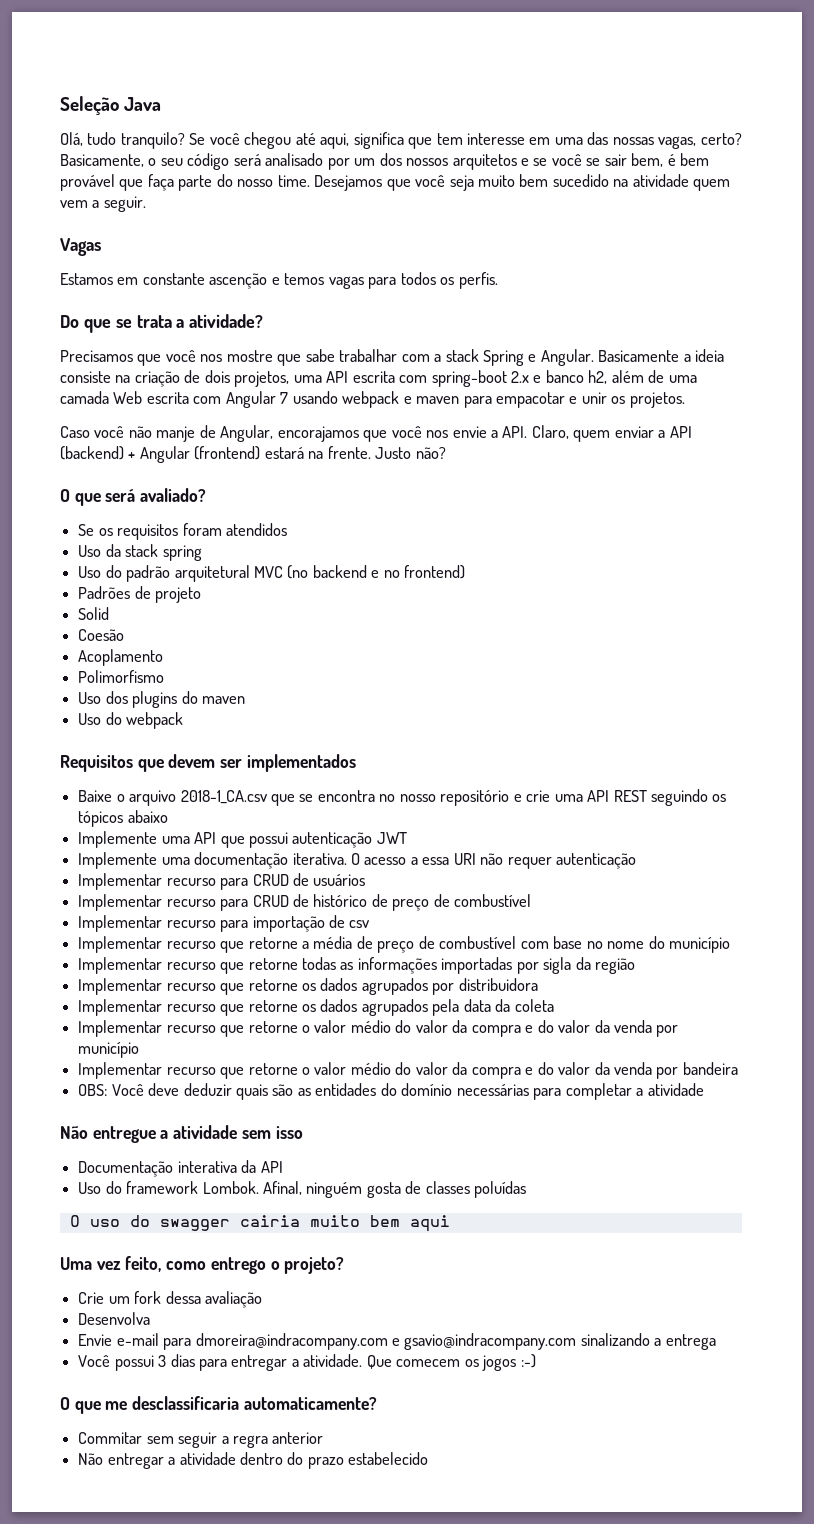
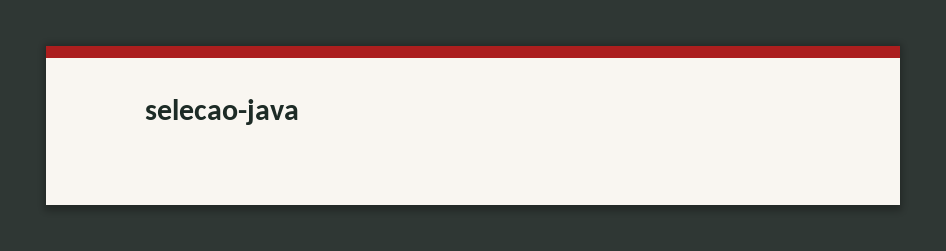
[60,96,162,115] [60,132,742,149] [60,153,710,170] [60,174,731,191] [60,196,146,212] [60,238,101,256] [60,272,498,289] [60,314,264,333] [60,349,725,366] [60,370,697,387] [60,391,685,408] [60,425,692,442] [60,446,446,463] [60,488,207,506] [78,523,287,540] [78,544,202,561] [78,565,466,582] [78,586,202,603] [78,607,110,620] [78,629,125,641] [78,649,164,666] [78,670,165,683] [78,691,245,708] [78,712,184,729] [60,754,356,772] [78,789,727,806] [78,810,168,827] [78,831,407,848] [78,852,637,869] [78,873,366,890] [78,894,532,911] [78,915,370,932] [78,936,730,953] [78,957,636,974] [78,978,538,995] [78,999,554,1016] [78,1020,679,1037] [78,1042,140,1058] [78,1062,738,1079] [78,1083,704,1100] [60,1125,303,1143] [78,1160,283,1177] [78,1181,527,1198] [69,1215,450,1232] [60,1256,345,1274] [78,1291,262,1308] [78,1312,151,1325] [78,1333,716,1350] [78,1354,536,1371] [60,1396,377,1414] [78,1432,324,1448] [78,1452,429,1469] Seleção Java // Olá, tudo tranquilo? Se você chegou até aqui, significa que tem interesse em uma das nossas vagas, certo? Basicamente, o seu código será analisado por um dos nossos arquitetos e se você se sair bem, é bem provável que faça parte do nosso time. Desejamos que você seja muito bem sucedido na atividade quem vem a seguir. // Vagas // Estamos em constante ascenção e temos vagas para todos os perfis. // Do que se trata a atividade? // Precisamos que você nos mostre que sabe trabalhar com a stack Spring e Angular. Basicamente a ideia consiste na criação de dois projetos, uma API escrita com spring-boot 2.x e banco h2, além de uma camada Web escrita com Angular 7 usando webpack e maven para empacotar e unir os projetos. // Caso você não manje de Angular, encorajamos que você nos envie a API. Claro, quem enviar a API (backend) + Angular (frontend) estará na frente. Justo não? // O que será avaliado? // Se os requisitos foram atendidos // Uso da stack spring // Uso do padrão arquitetural MVC (no backend e no frontend) // Padrões de projeto // Solid // Coesão // Acoplamento // Polimorfismo // Uso dos plugins do maven // Uso do webpack // Requisitos que devem ser implementados // Baixe o arquivo 2018-1_CA.csv que se encontra no nosso repositório e crie uma API REST seguindo os tópicos abaixo // Implemente uma API que possui autenticação JWT // Implemente uma documentação iterativa. O acesso a essa URI não requer autenticação // Implementar recurso para CRUD de usuários // Implementar recurso para CRUD de histórico de preço de combustível // Implementar recurso para importação de csv // Implementar recurso que retorne a média de preço de combustível com base no nome do município // Implementar recurso que retorne todas as informações importadas por sigla da região // Implementar recurso que retorne os dados agrupados por distribuidora // Implementar recurso que retorne os dados agrupados pela data da coleta // Implementar recurso que retorne o valor médio do valor da compra e do valor da venda por município // Implementar recurso que retorne o valor médio do valor da compra e do valor da venda por bandeira // OBS: Você deve deduzir quais são as entidades do domínio necessárias para completar a atividade // Não entregue a atividade sem isso // Documentação interativa da API // Uso do framework Lombok. Afinal, ninguém gosta de classes poluídas // O uso do swagger cairia muito bem aqui // Uma vez feito, como entrego o projeto? // Crie um fork dessa avaliação // Desenvolva // Envie e-mail para dmoreira@indracompany.com e gsavio@indracompany.com sinalizando a entrega // Você possui 3 dias para entregar a atividade. Que comecem os jogos :-) // O que me desclassificaria automaticamente? // Commitar sem seguir a regra anterior // Não entregar a atividade dentro do prazo estabelecido -> [145,99,299,125] selecao-java

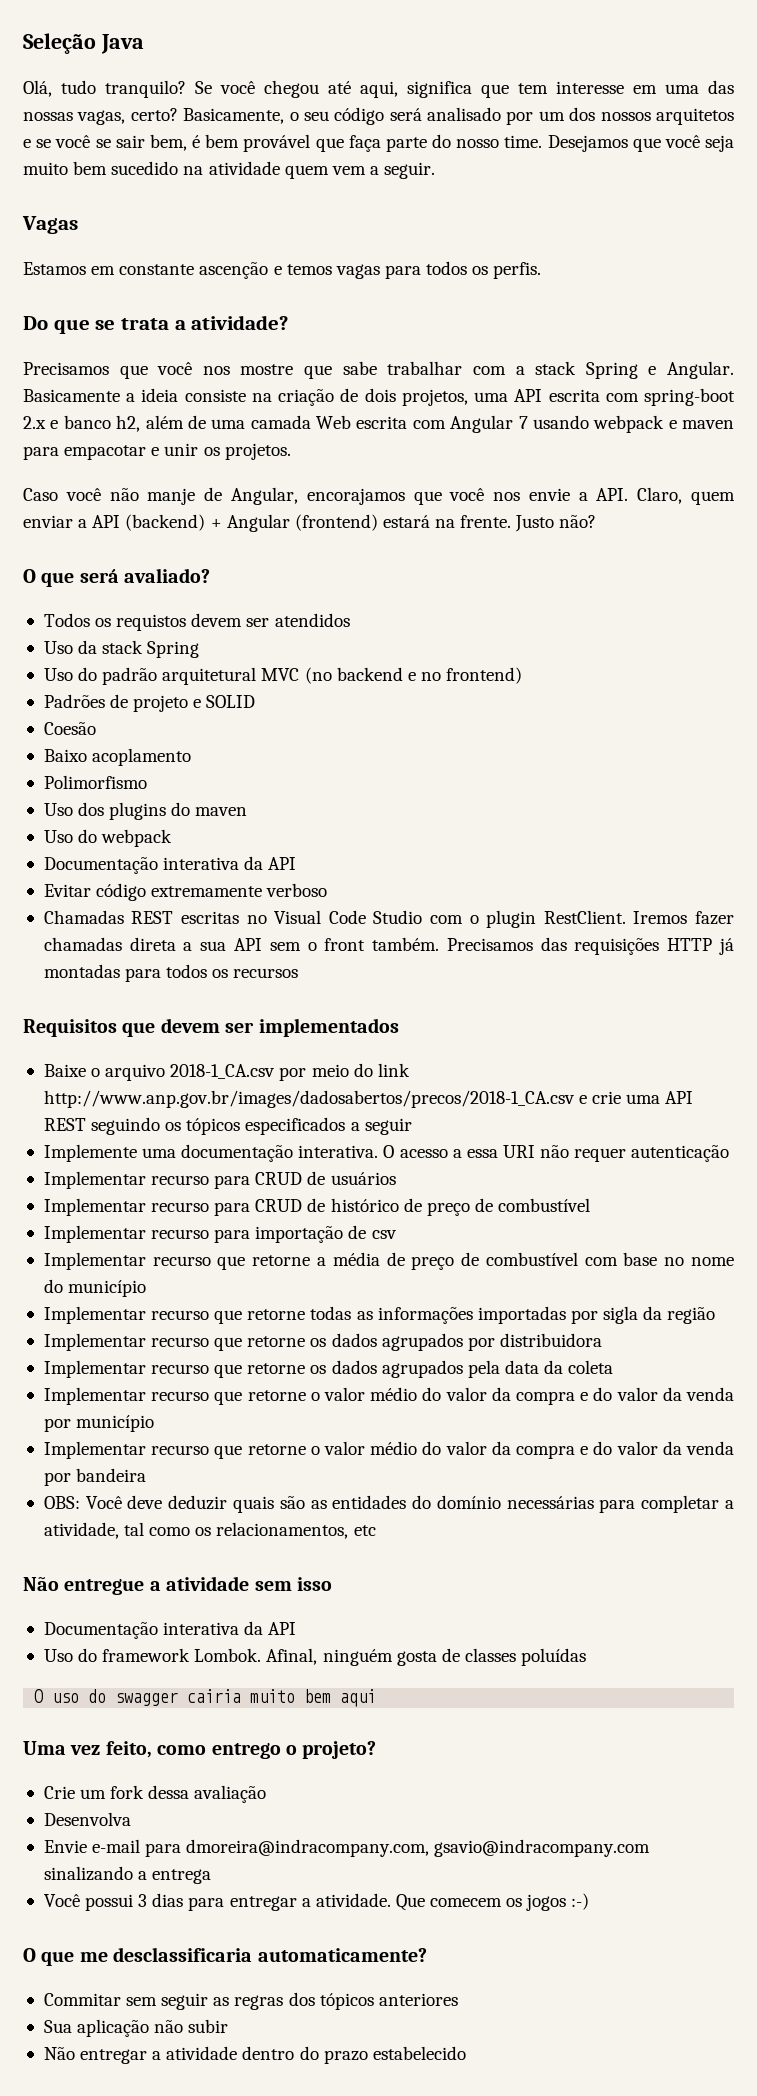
[145,99,299,125] selecao-java -> [23,33,144,54] [23,80,734,98] [23,107,734,125] [23,134,734,152] [23,161,436,179] [22,216,78,234] [23,261,542,279] [23,315,289,334] [23,361,735,379] [23,388,736,406] [23,415,734,433] [23,443,291,460] [23,487,736,505] [23,514,597,532] [23,568,211,587] [43,613,350,631] [43,640,200,658] [43,667,523,685] [43,694,256,712] [43,722,96,735] [43,748,192,766] [43,775,147,789] [43,802,248,820] [43,829,173,847] [43,856,297,874] [43,883,328,901] [43,910,734,928] [43,937,734,955] [43,964,299,982] [23,1018,399,1037] [43,1063,410,1081] [43,1090,694,1108] [43,1117,412,1135] [43,1144,730,1162] [43,1171,396,1189] [43,1198,591,1216] [43,1225,397,1243] [43,1252,734,1270] [43,1279,147,1297] [43,1306,716,1324] [43,1333,602,1351] [43,1360,614,1378] [43,1387,735,1405] [43,1415,155,1432] [43,1441,735,1459] [43,1468,147,1486] [43,1495,735,1513] [43,1522,376,1539] [23,1576,332,1595] [43,1621,297,1639] [43,1648,587,1666] [34,1689,377,1707] [23,1741,377,1759] [43,1785,267,1803] [43,1812,131,1826] [43,1839,651,1857] [43,1866,212,1884] [43,1893,590,1911] [23,1947,427,1966] [43,1992,458,2010] [43,2019,229,2037] [43,2046,466,2064] Seleção Java // Olá, tudo tranquilo? Se você chegou até aqui, significa que tem interesse em uma das nossas vagas, certo? Basicamente, o seu código será analisado por um dos nossos arquitetos e se você se sair bem, é bem provável que faça parte do nosso time. Desejamos que você seja muito bem sucedido na atividade quem vem a seguir. // Vagas // Estamos em constante ascenção e temos vagas para todos os perfis. // Do que se trata a atividade? // Precisamos que você nos mostre que sabe trabalhar com a stack Spring e Angular. Basicamente a ideia consiste na criação de dois projetos, uma API escrita com spring-boot 2.x e banco h2, além de uma camada Web escrita com Angular 7 usando webpack e maven para empacotar e unir os projetos. // Caso você não manje de Angular, encorajamos que você nos envie a API. Claro, quem enviar a API (backend) + Angular (frontend) estará na frente. Justo não? // O que será avaliado? // Todos os requistos devem ser atendidos // Uso da stack Spring // Uso do padrão arquitetural MVC (no backend e no frontend) // Padrões de projeto e SOLID // Coesão // Baixo acoplamento // Polimorfismo // Uso dos plugins do maven // Uso do webpack // Documentação interativa da API // Evitar código extremamente verboso // Chamadas REST escritas no Visual Code Studio com o plugin RestClient. Iremos fazer chamadas direta a sua API sem o front também. Precisamos das requisições HTTP já montadas para todos os recursos // Requisitos que devem ser implementados // Baixe o arquivo 2018-1_CA.csv por meio do link http://www.anp.gov.br/images/dadosabertos/precos/2018-1_CA.csv e crie uma API REST seguindo os tópicos especificados a seguir // Implemente uma documentação interativa. O acesso a essa URI não requer autenticação // Implementar recurso para CRUD de usuários // Implementar recurso para CRUD de histórico de preço de combustível // Implementar recurso para importação de csv // Implementar recurso que retorne a média de preço de combustível com base no nome do município // Implementar recurso que retorne todas as informações importadas por sigla da região // Implementar recurso que retorne os dados agrupados por distribuidora // Implementar recurso que retorne os dados agrupados pela data da coleta // Implementar recurso que retorne o valor médio do valor da compra e do valor da venda por município // Implementar recurso que retorne o valor médio do valor da compra e do valor da venda por bandeira // OBS: Você deve deduzir quais são as entidades do domínio necessárias para completar a atividade, tal como os relacionamentos, etc // Não entregue a atividade sem isso // Documentação interativa da API // Uso do framework Lombok. Afinal, ninguém gosta de classes poluídas // O uso do swagger cairia muito bem aqui // Uma vez feito, como entrego o projeto? // Crie um fork dessa avaliação // Desenvolva // Envie e-mail para dmoreira@indracompany.com, gsavio@indracompany.com sinalizando a entrega // Você possui 3 dias para entregar a atividade. Que comecem os jogos :-) // O que me desclassificaria automaticamente? // Commitar sem seguir as regras dos tópicos anteriores // Sua aplicação não subir // Não entregar a atividade dentro do prazo estabelecido

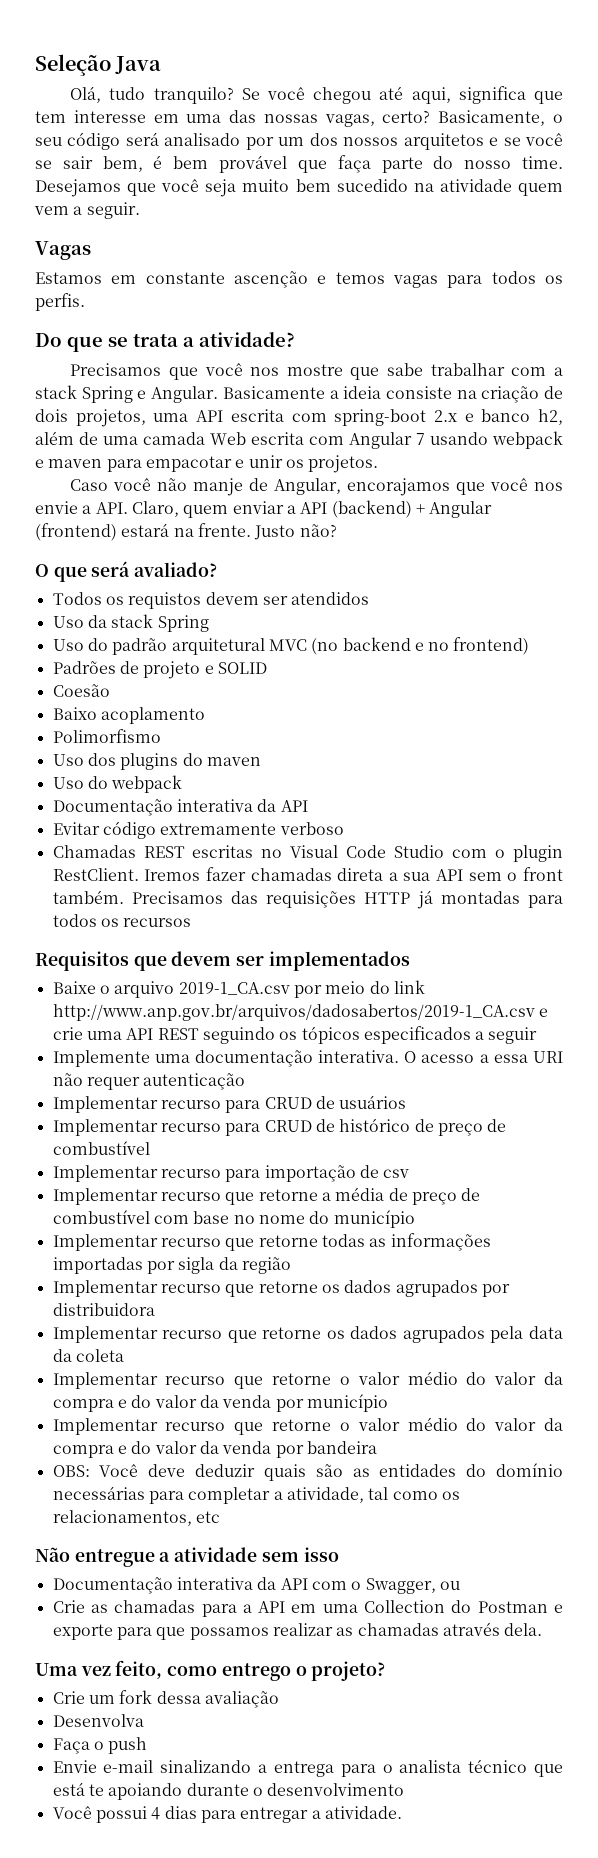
[170,1064,276,1079] 2018-1_CA.csv -> [178,982,290,995] 2019-1_CA.csv
[43,1090,575,1108] http://www.anp.gov.br/images/dadosabertos/precos/2018-1_CA.csv -> [52,1004,535,1021] http://www.anp.gov.br/arquivos/dadosabertos/2019-1_CA.csv
[43,1648,587,1666] [34,1689,377,1707] // Uso do framework Lombok. Afinal, ninguém gosta de classes poluídas // O uso do swagger cairia muito bem aqui -> [311,1578,460,1594] [52,1600,563,1617] [52,1622,543,1640] com o Swagger, ou // Crie as chamadas para a API em uma Collection do Postman e exporte para que possamos realizar as chamadas através dela.
(131, 1819) none -> [52,1737,148,1754] // Faça o push
[145,1839,651,1857] para dmoreira@indracompany.com, gsavio@indracompany.com -> (154, 1766) none
(212, 1876) none -> [340,1759,563,1777] [52,1782,405,1800] para o analista técnico que está te apoiando durante o desenvolvimento
[138,1894,148,1907] 3 -> [151,1807,161,1820] 4
[395,1893,590,1911] [23,1947,427,1966] [43,1992,458,2010] [43,2019,229,2037] [43,2046,466,2064] Que comecem os jogos :-) // O que me desclassificaria automaticamente? // Commitar sem seguir as regras dos tópicos anteriores // Sua aplicação não subir // Não entregar a atividade dentro do prazo estabelecido -> (402, 1812) none

